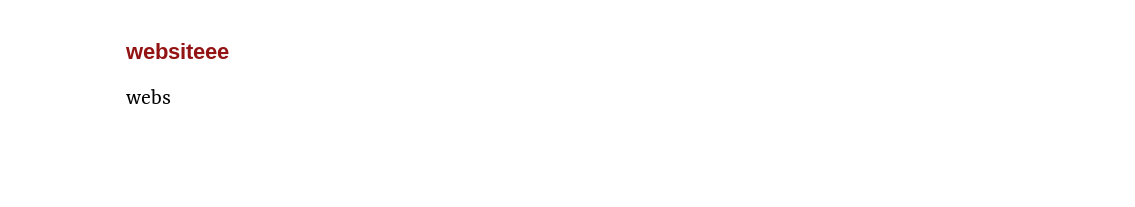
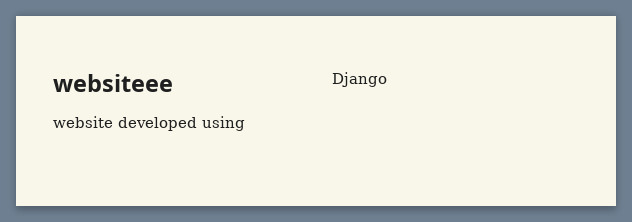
[126,89,171,104] webs -> [53,116,245,131] [332,72,387,87] website developed using Django

